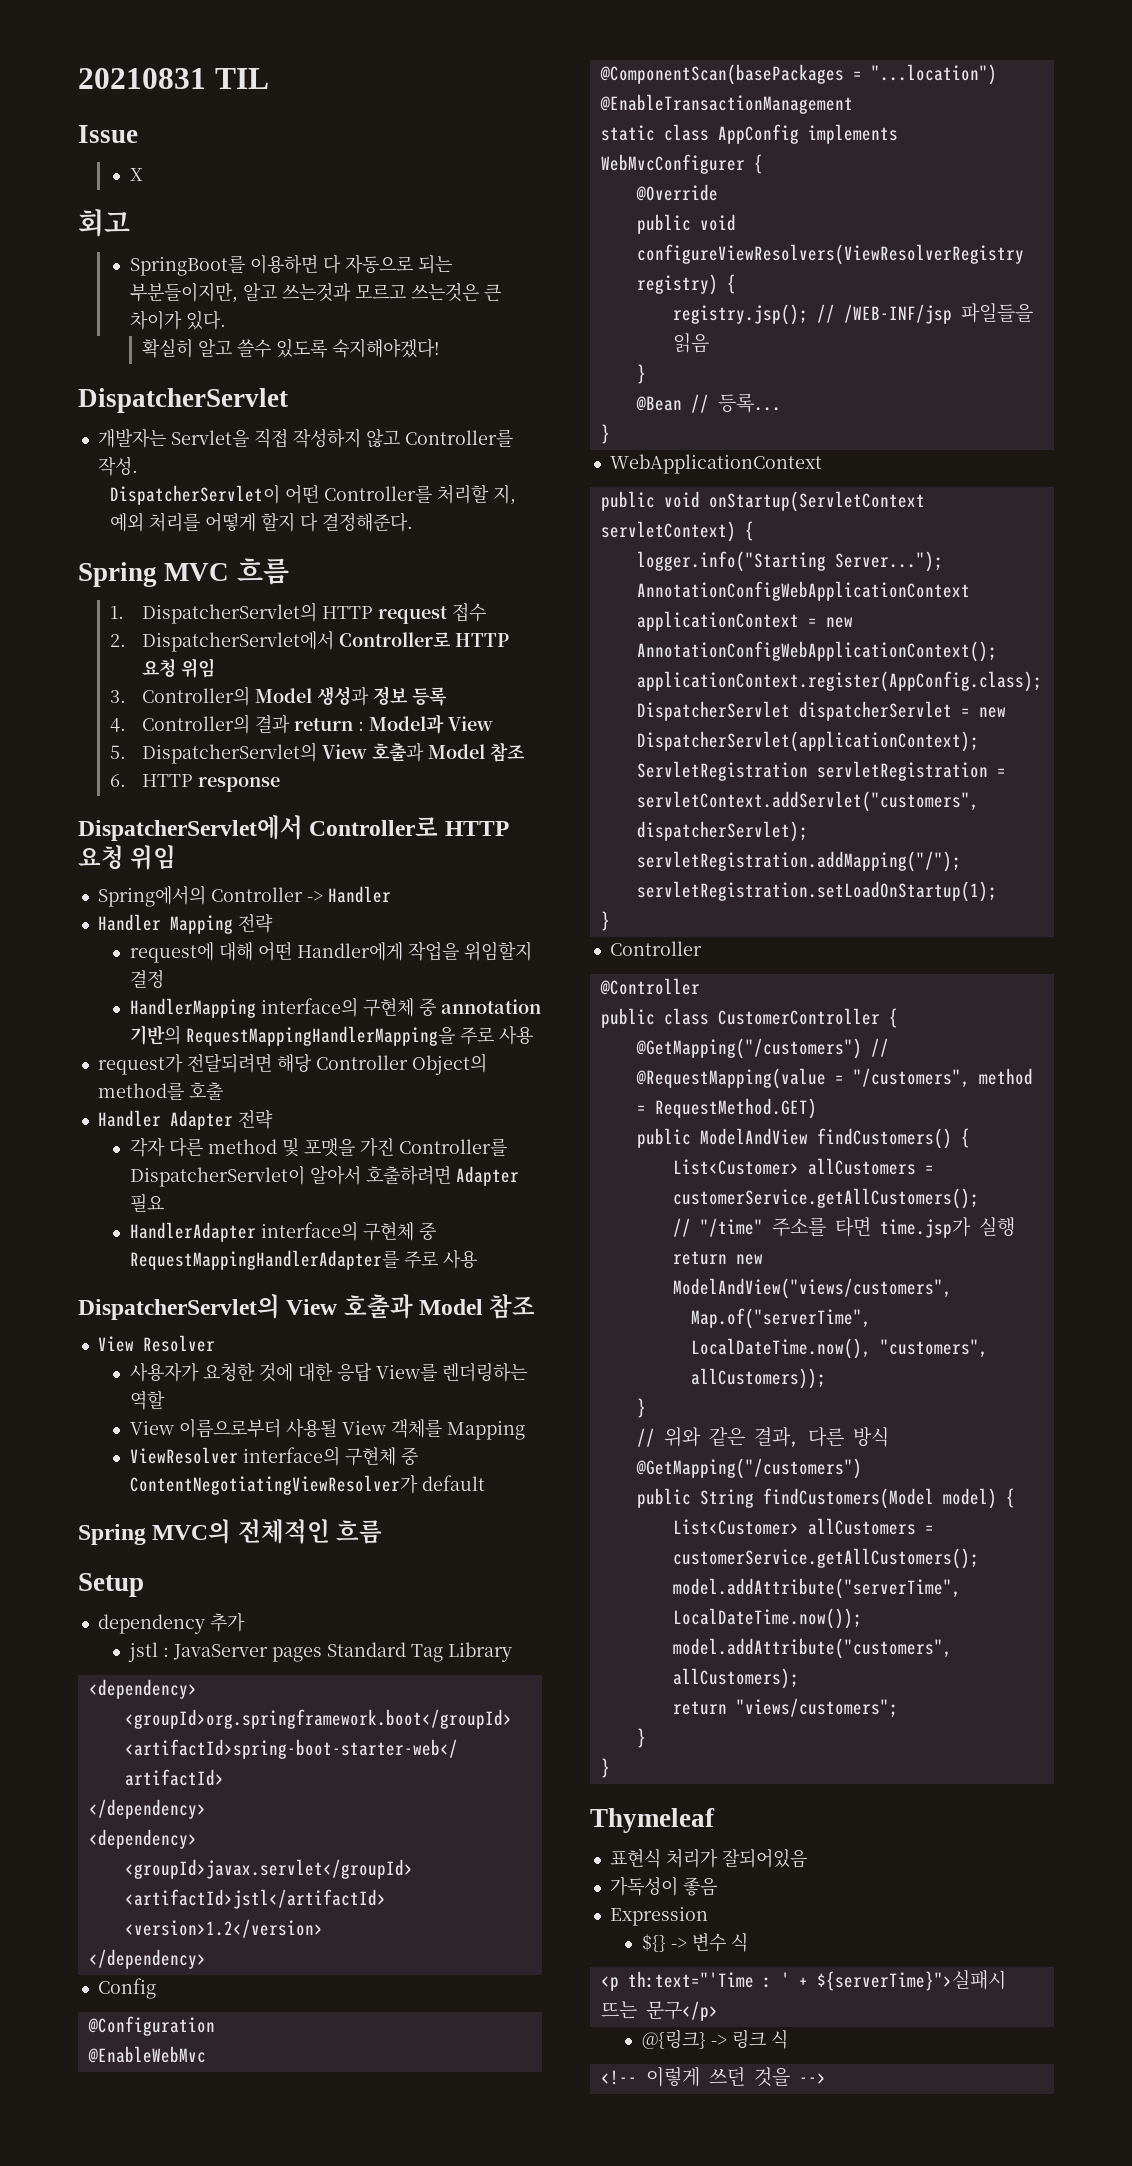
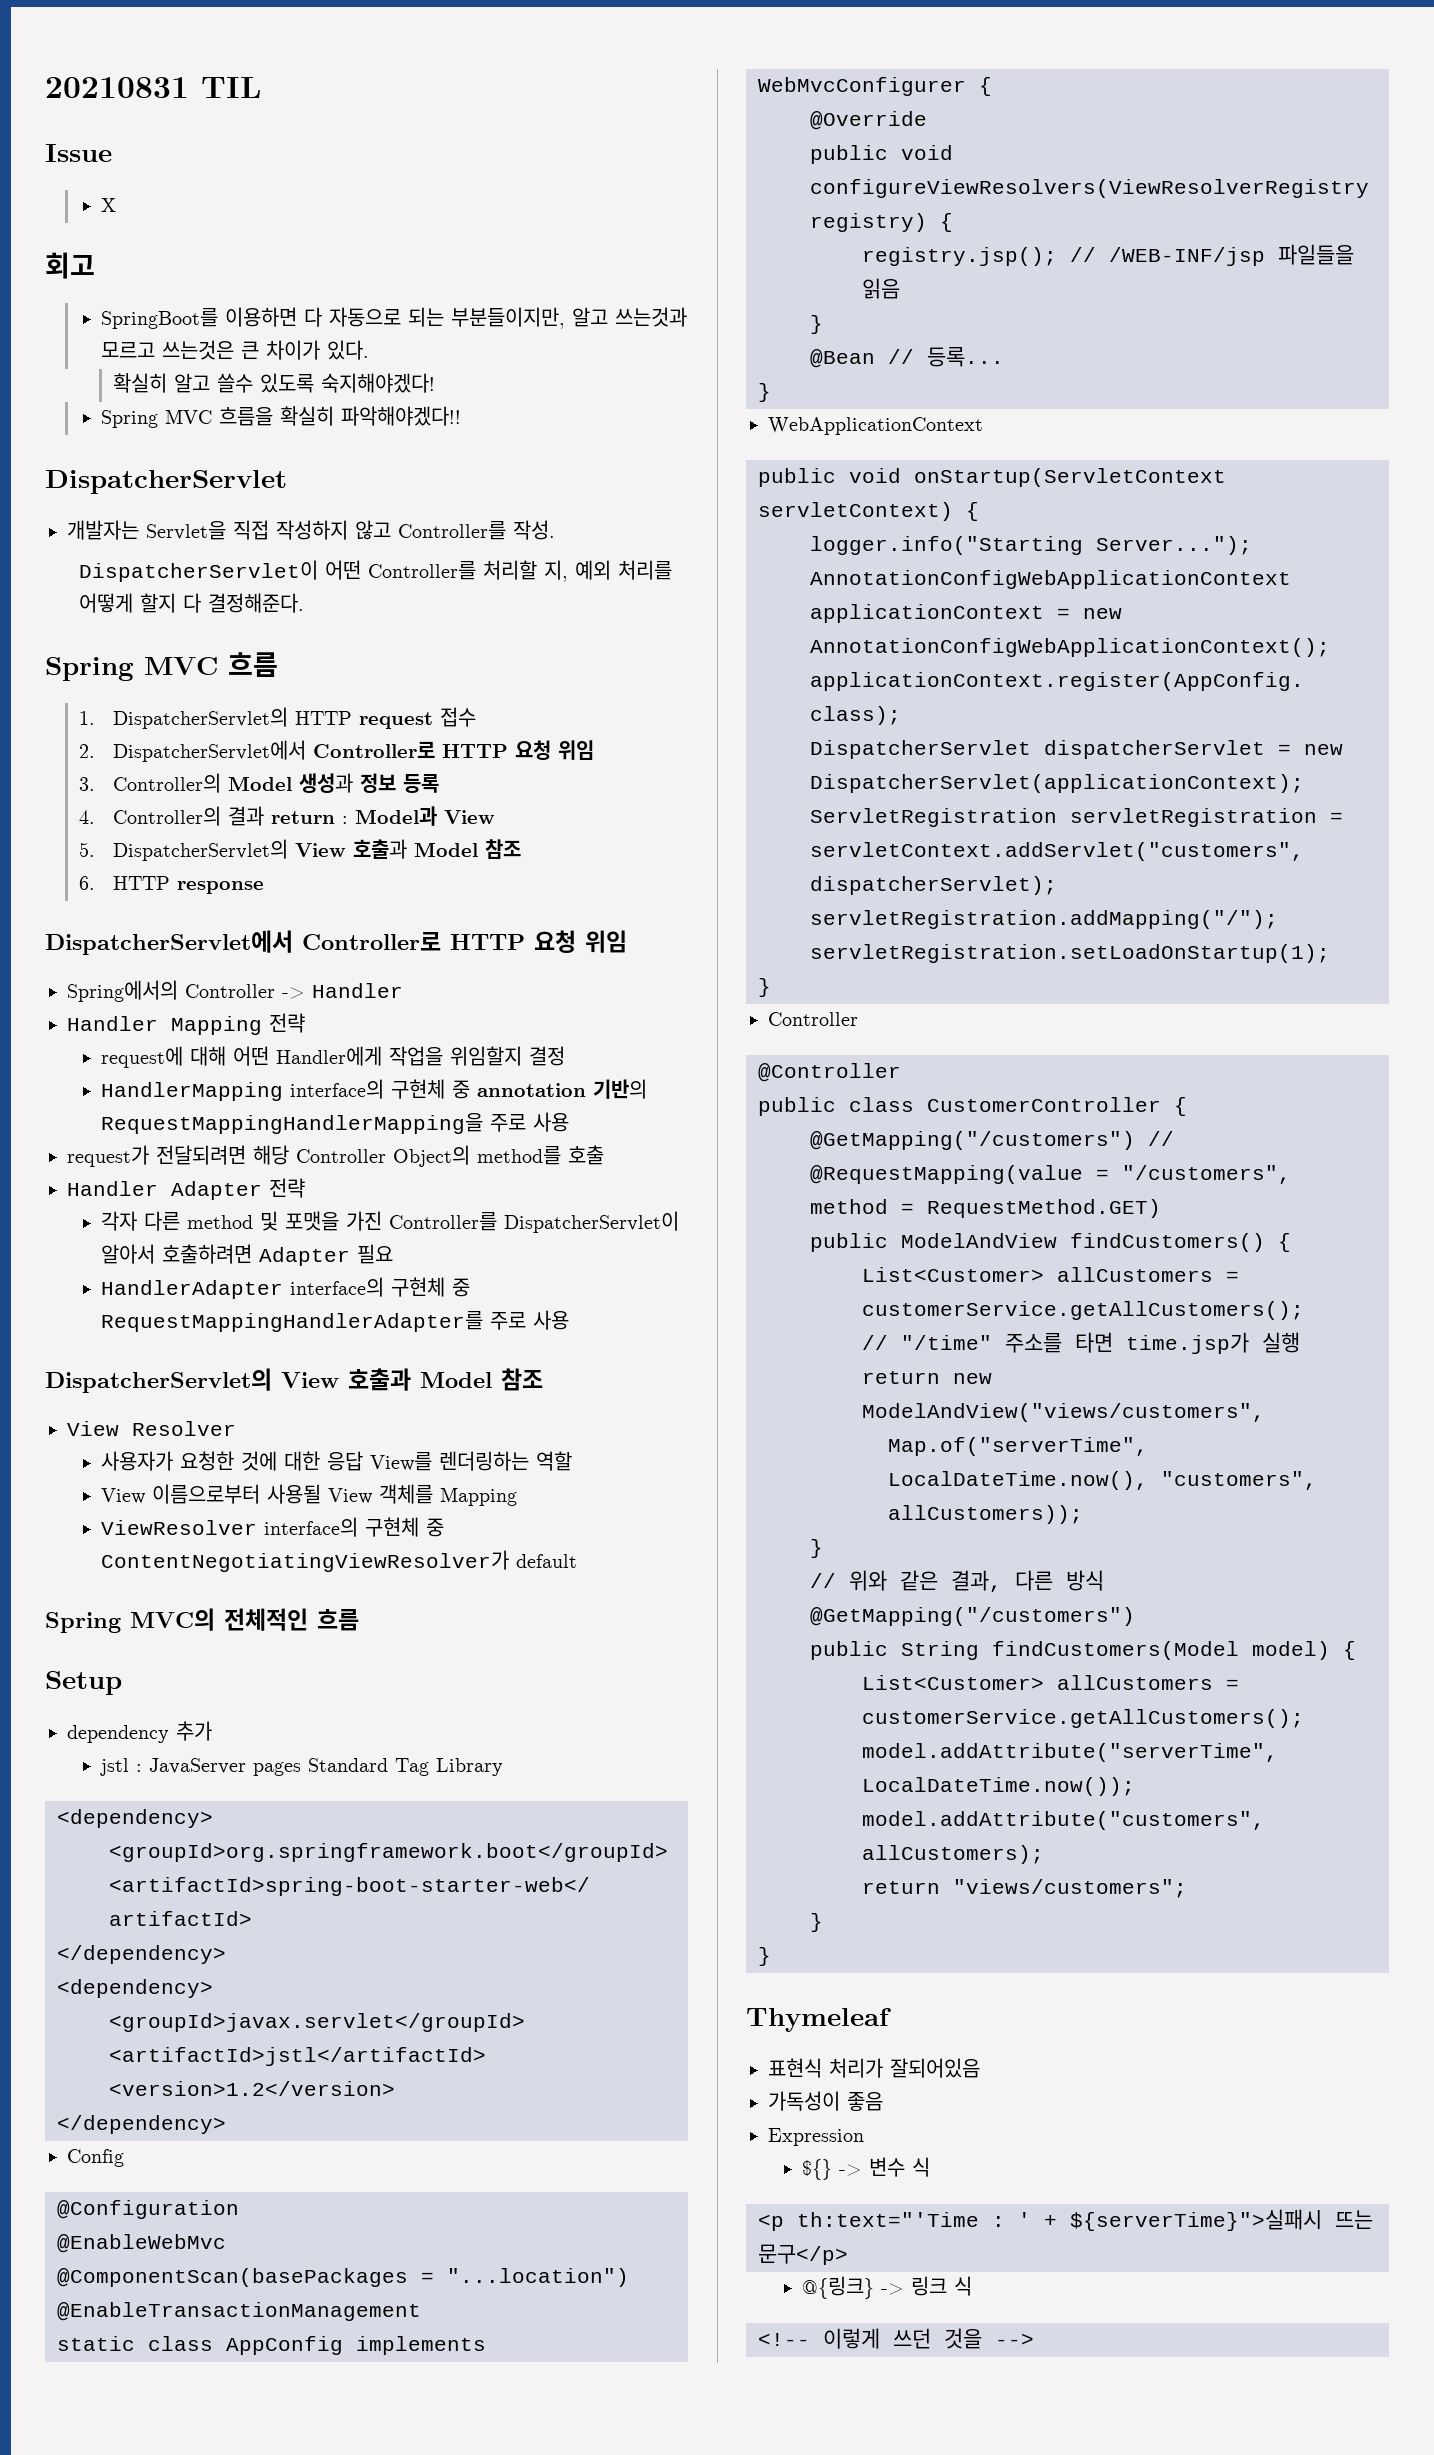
(440, 348) none -> [101,406,462,428] // Spring MVC 흐름을 확실히 파악해야겠다!!

